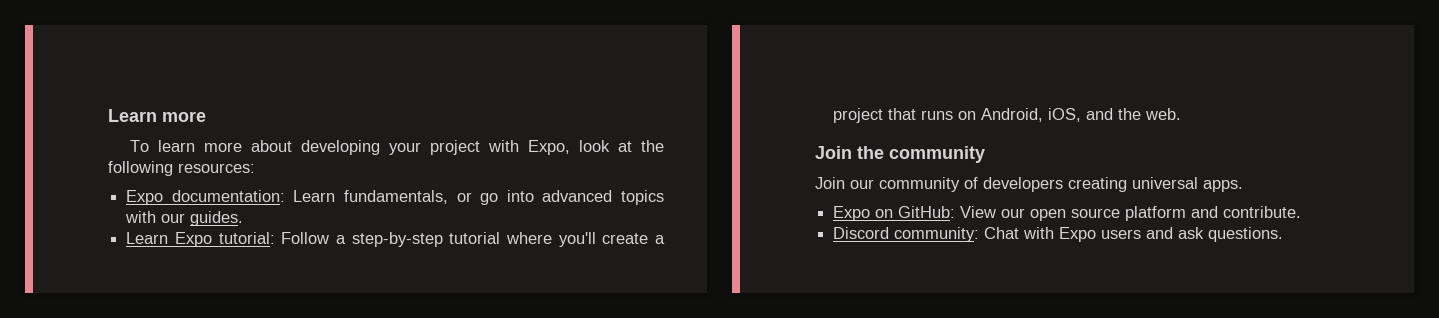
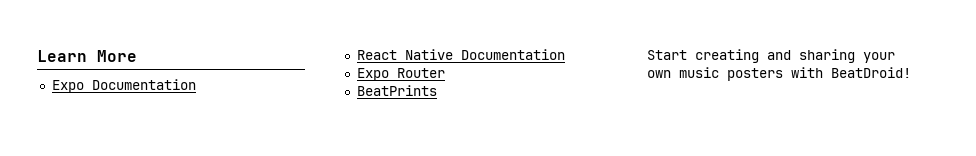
[108,109,206,122] [129,140,664,155] [108,161,255,176] [126,190,664,205] [125,211,244,226] [126,232,665,247] [833,108,1182,123] [815,146,985,163] [815,177,1243,192] [833,206,1302,221] [833,227,1284,242] Learn more // To learn more about developing your project with Expo, look at the following resources: // Expo documentation: Learn fundamentals, or go into advanced topics with our guides. // Learn Expo tutorial: Follow a step-by-step tutorial where you'll create a project that runs on Android, iOS, and the web. // Join the community // Join our community of developers creating universal apps. // Expo on GitHub: View our open source platform and contribute. // Discord community: Chat with Expo users and ask questions. -> [37,50,137,62] [51,79,196,93] [356,49,565,60] [356,68,445,81] [356,85,437,96] [647,49,895,63] [647,67,911,81] Learn More // Expo Documentation // React Native Documentation // Expo Router // BeatPrints // Start creating and sharing your own music posters with BeatDroid!

